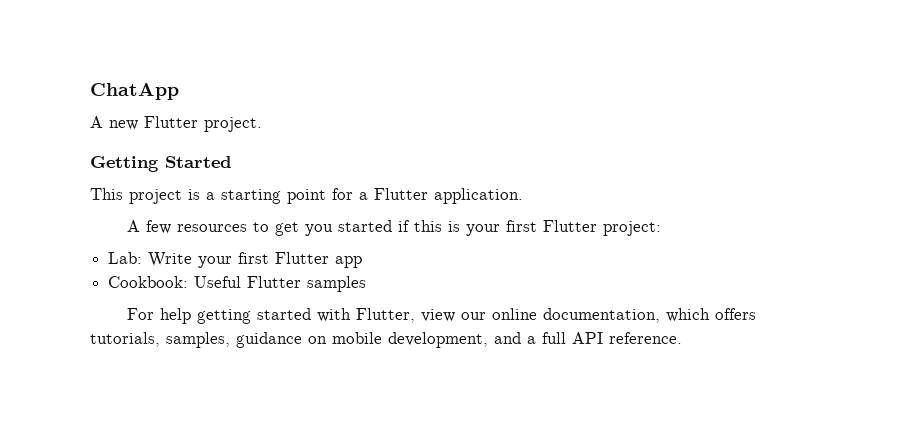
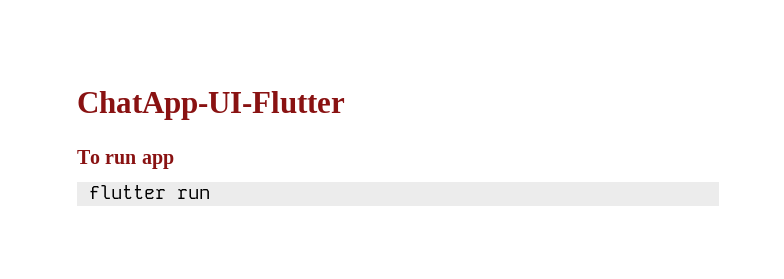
[90,83,179,100] [90,116,262,132] [90,156,231,172] [90,188,523,204] [126,220,661,236] [108,252,363,268] [108,276,367,292] [126,308,756,324] [90,332,682,348] ChatApp // A new Flutter project. // Getting Started // This project is a starting point for a Flutter application. // A few resources to get you started if this is your first Flutter project: // Lab: Write your first Flutter app // Cookbook: Useful Flutter samples // For help getting started with Flutter, view our online documentation, which offers tutorials, samples, guidance on mobile development, and a full API reference. -> [77,91,345,120] [77,150,174,169] [89,185,210,199] ChatApp-UI-Flutter // To run app // flutter run

